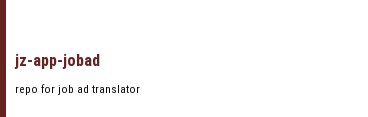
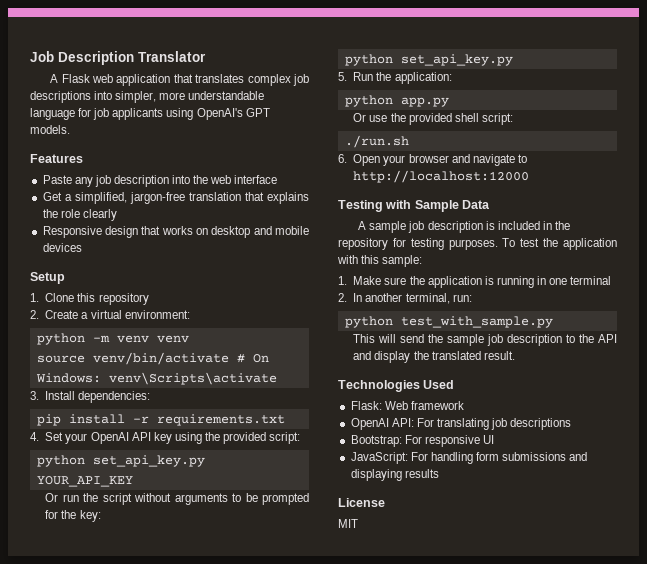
[14,54,100,69] [15,84,141,95] jz-app-jobad // repo for job ad translator -> [30,51,206,65] [50,74,309,86] [30,91,265,103] [30,108,270,120] [30,125,70,134] [30,154,83,163] [42,175,278,187] [42,192,309,204] [42,209,117,221] [42,226,309,238] [42,243,82,252] [30,272,65,284] [30,293,149,305] [30,310,190,319] [36,333,189,345] [36,352,269,365] [35,372,277,385] [30,391,151,403] [36,414,285,426] [30,432,301,444] [36,455,205,467] [36,476,133,487] [45,493,309,505] [45,510,101,522] [344,54,513,66] [338,72,452,84] [344,95,449,107] [353,113,513,125] [344,135,409,148] [338,154,527,166] [353,170,530,183] [338,200,491,212] [358,221,570,233] [338,238,617,250] [337,255,423,267] [338,276,612,288] [338,293,472,304] [344,316,553,328] [353,334,617,346] [353,351,515,363] [338,380,455,392] [350,401,464,410] [350,418,572,430] [350,435,494,447] [350,452,588,464] [350,469,439,481] [338,498,385,507] [338,519,358,528] Job Description Translator // A Flask web application that translates complex job descriptions into simpler, more understandable language for job applicants using OpenAI's GPT models. // Features // Paste any job description into the web interface // Get a simplified, jargon-free translation that explains the role clearly // Responsive design that works on desktop and mobile devices // Setup // 1. Clone this repository // 2. Create a virtual environment: // python -m venv venv // source venv/bin/activate # On Windows: venv\Scripts\activate // 3. Install dependencies: // pip install -r requirements.txt // 4. Set your OpenAI API key using the provided script: // python set_api_key.py YOUR_API_KEY // Or run the script without arguments to be prompted for the key: // python set_api_key.py // 5. Run the application: // python app.py // Or use the provided shell script: // ./run.sh // 6. Open your browser and navigate to http://localhost:12000 // Testing with Sample Data // A sample job description is included in the repository for testing purposes. To test the application with this sample: // 1. Make sure the application is running in one terminal // 2. In another terminal, run: // python test_with_sample.py // This will send the sample job description to the API and display the translated result. // Technologies Used // Flask: Web framework // OpenAI API: For translating job descriptions // Bootstrap: For responsive UI // JavaScript: For handling form submissions and displaying results // License // MIT

